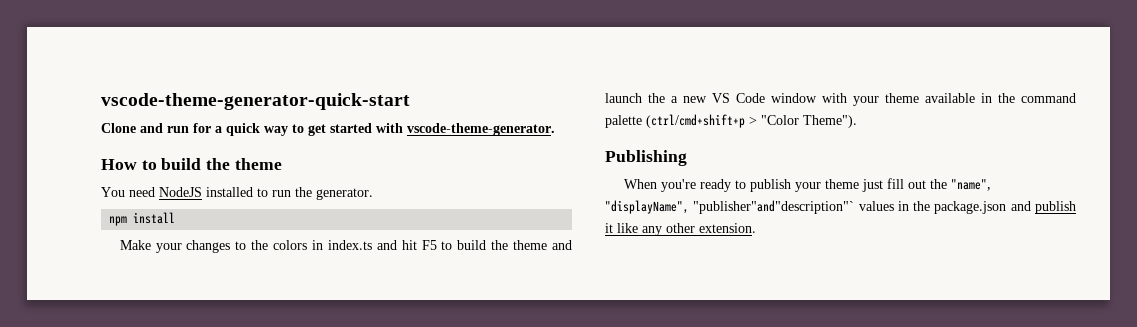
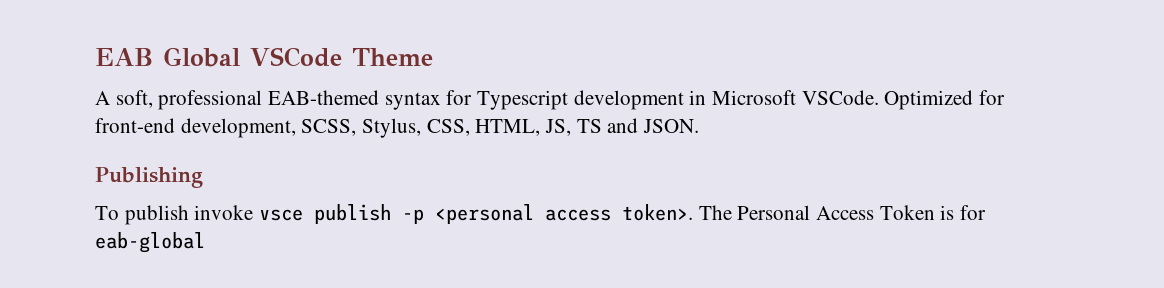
[101,93,410,110] [101,123,555,136] [101,158,282,170] [101,187,373,200] [109,212,176,226] [119,240,572,253] [605,93,1076,106] [605,114,857,128] [605,150,687,166] [623,178,991,192] [605,200,1076,214] [605,223,756,236] vscode-theme-generator-quick-start // Clone and run for a quick way to get started with vscode-theme-generator. // How to build the theme // You need NodeJS installed to run the generator. // npm install // Make your changes to the colors in index.ts and hit F5 to build the theme and launch the a new VS Code window with your theme available in the command palette (ctrl/cmd+shift+p > "Color Theme"). // Publishing // When you're ready to publish your theme just fill out the "name", "displayName", "publisher"and"description"` values in the package.json and publish it like any other extension. -> [95,47,433,67] [95,90,1006,110] [95,118,700,138] [95,167,203,188] [95,204,987,225] [95,232,205,253] EAB Global VSCode Theme // A soft, professional EAB-themed syntax for Typescript development in Microsoft VSCode. Optimized for front-end development, SCSS, Stylus, CSS, HTML, JS, TS and JSON. // Publishing // To publish invoke vsce publish -p <personal access token>. The Personal Access Token is for eab-global

